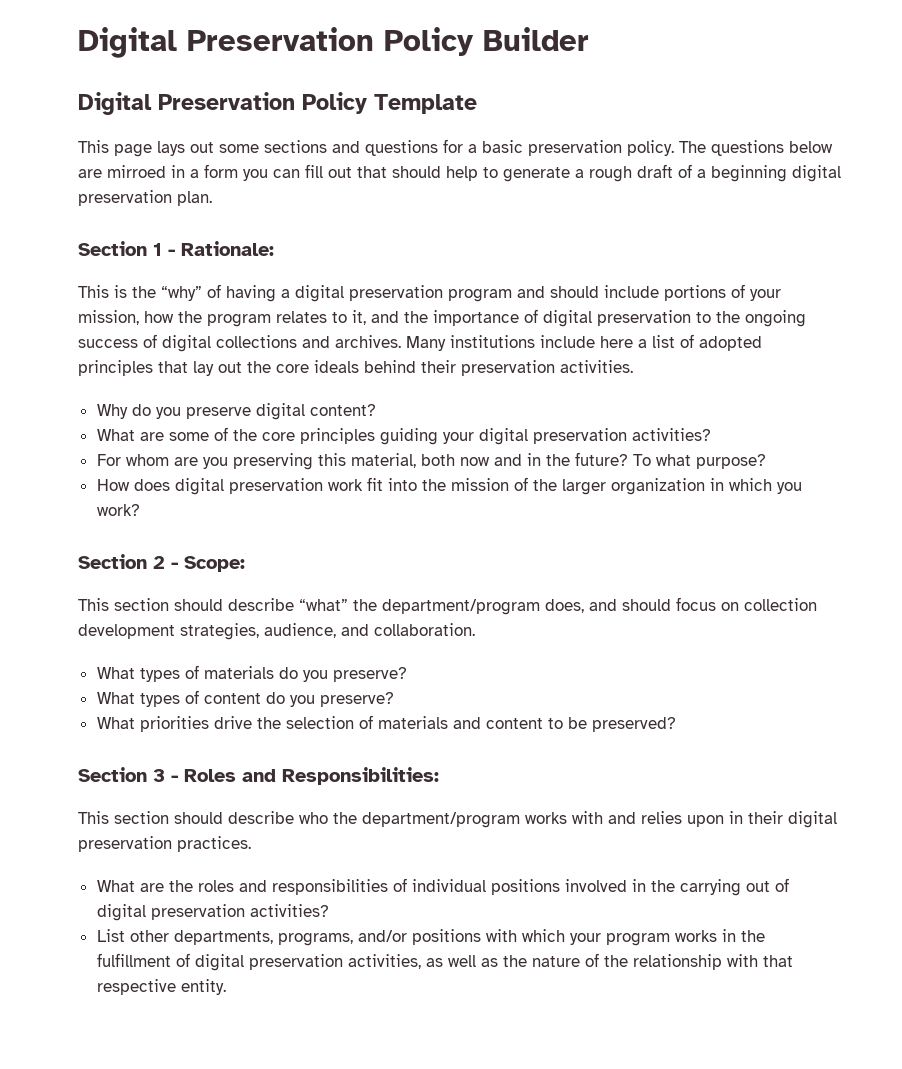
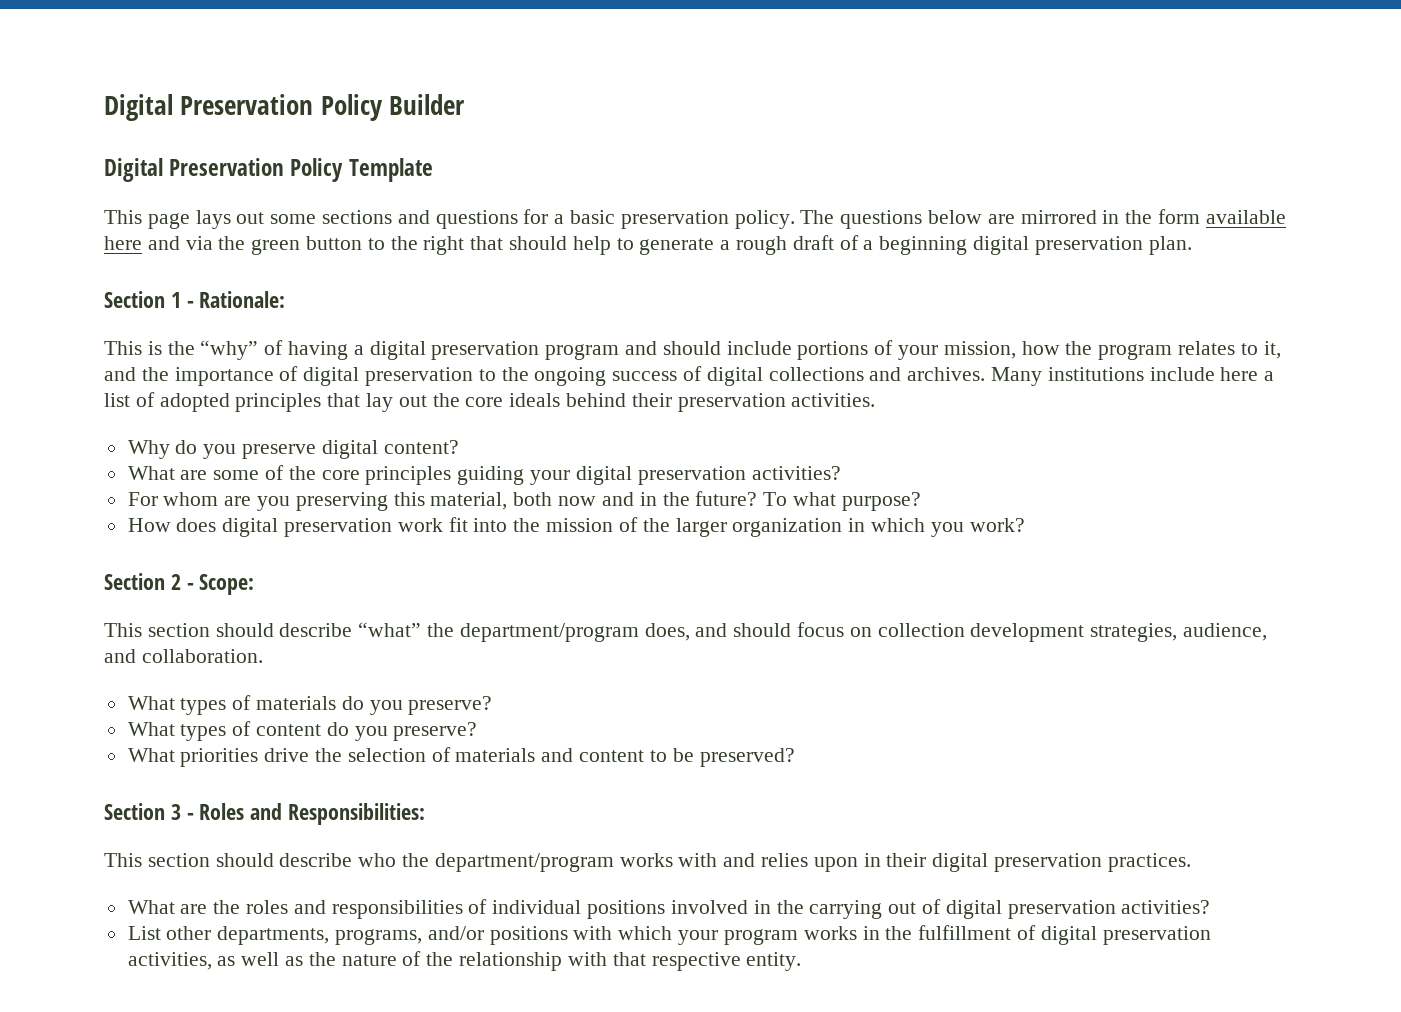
[107,164,352,181] mirroed in a form you can fill out -> [1020,209,1286,224] [104,236,465,255] mirrored in the form available here and via the green button to the right

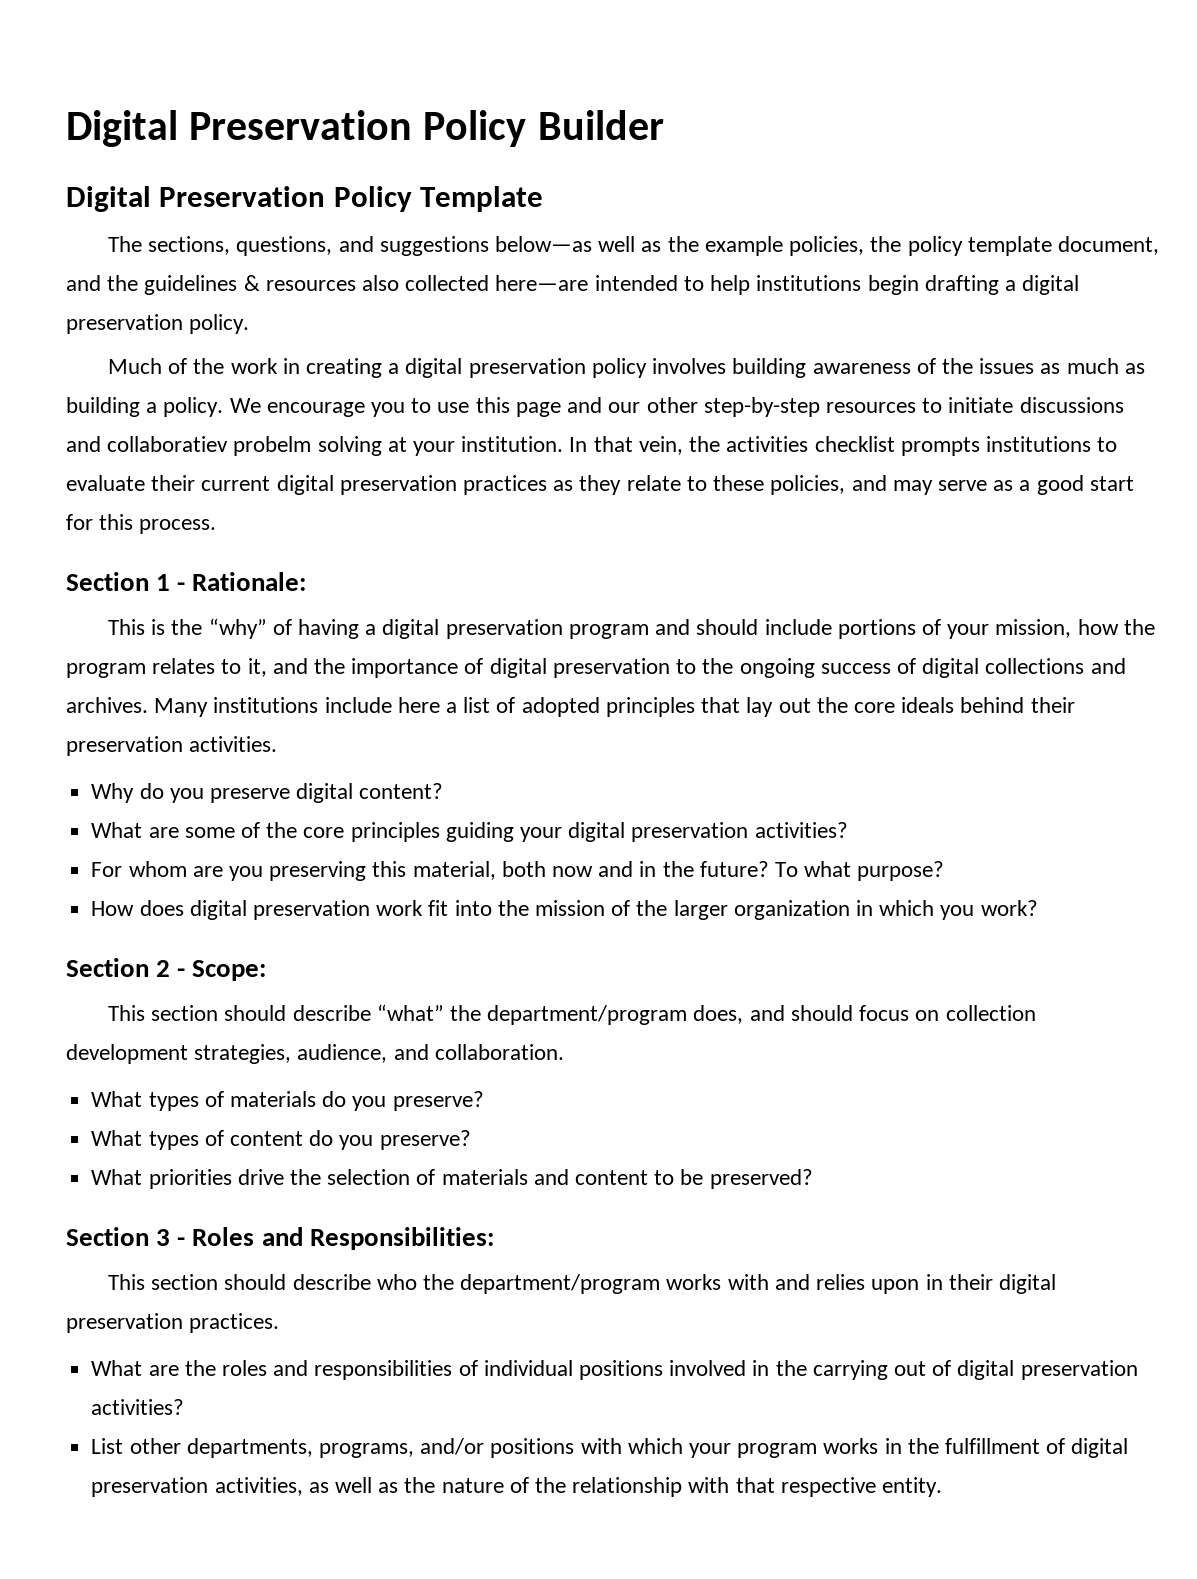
[104,209,1286,229] [104,235,1192,255] This page lays out some sections and questions for a basic preservation policy. The questions below are mirrored in the form available here and via the green button to the right that should help to generate a rough draft of a beginning digital preservation plan. -> [108,236,1159,256] [66,275,1080,295] [66,314,250,334] [108,358,1145,378] [66,397,1124,417] [66,436,1118,456] [66,475,1134,495] [66,514,217,534] The sections, questions, and suggestions below—as well as the example policies, the policy template document, and the guidelines & resources also collected here—are intended to help institutions begin drafting a digital preservation policy. // Much of the work in creating a digital preservation policy involves building awareness of the issues as much as building a policy. We encourage you to use this page and our other step-by-step resources to initiate discussions and collaboratiev probelm solving at your institution. In that vein, the activities checklist prompts institutions to evaluate their current digital preservation practices as they relate to these policies, and may serve as a good start for this process.

